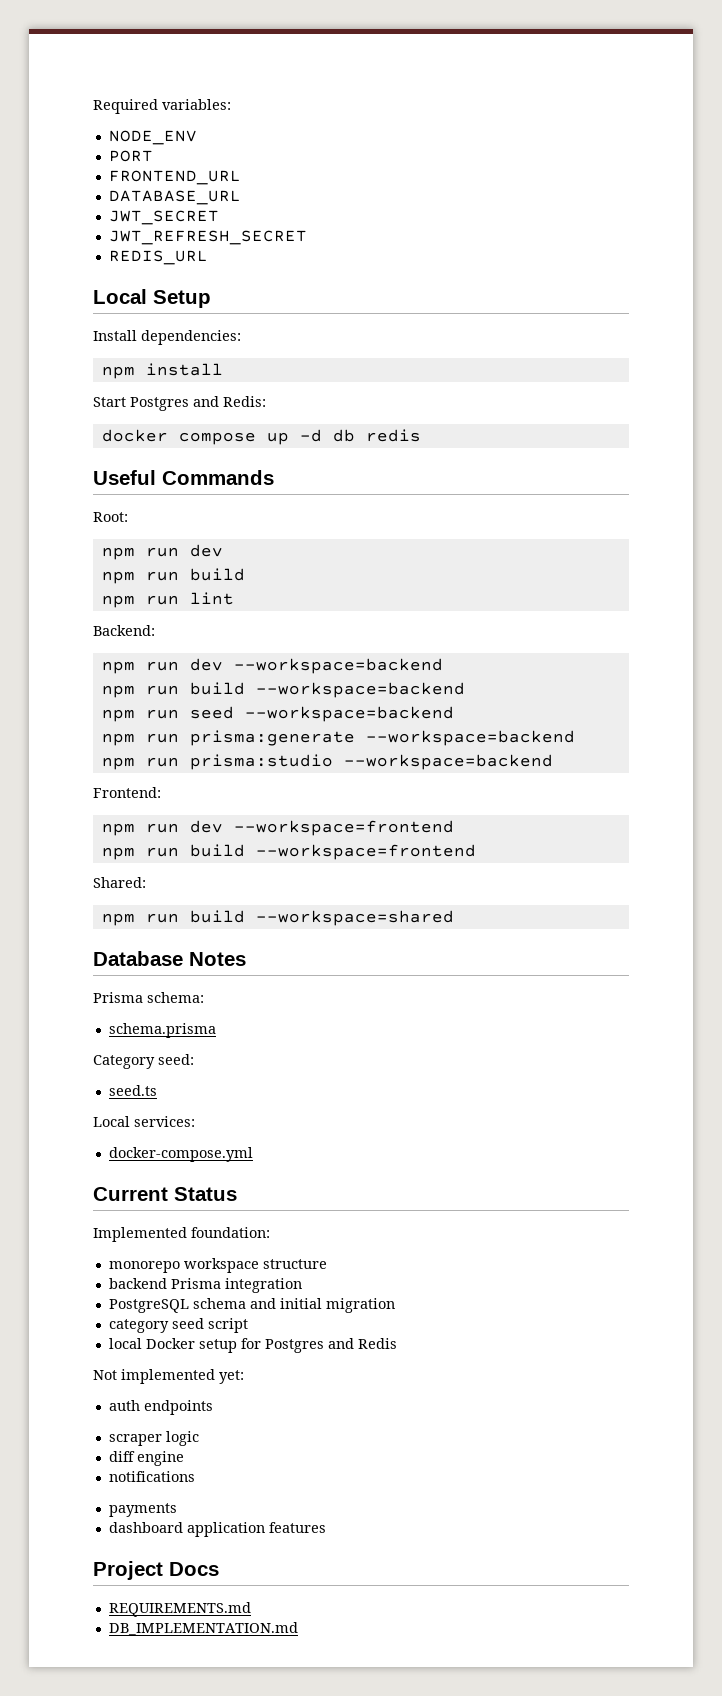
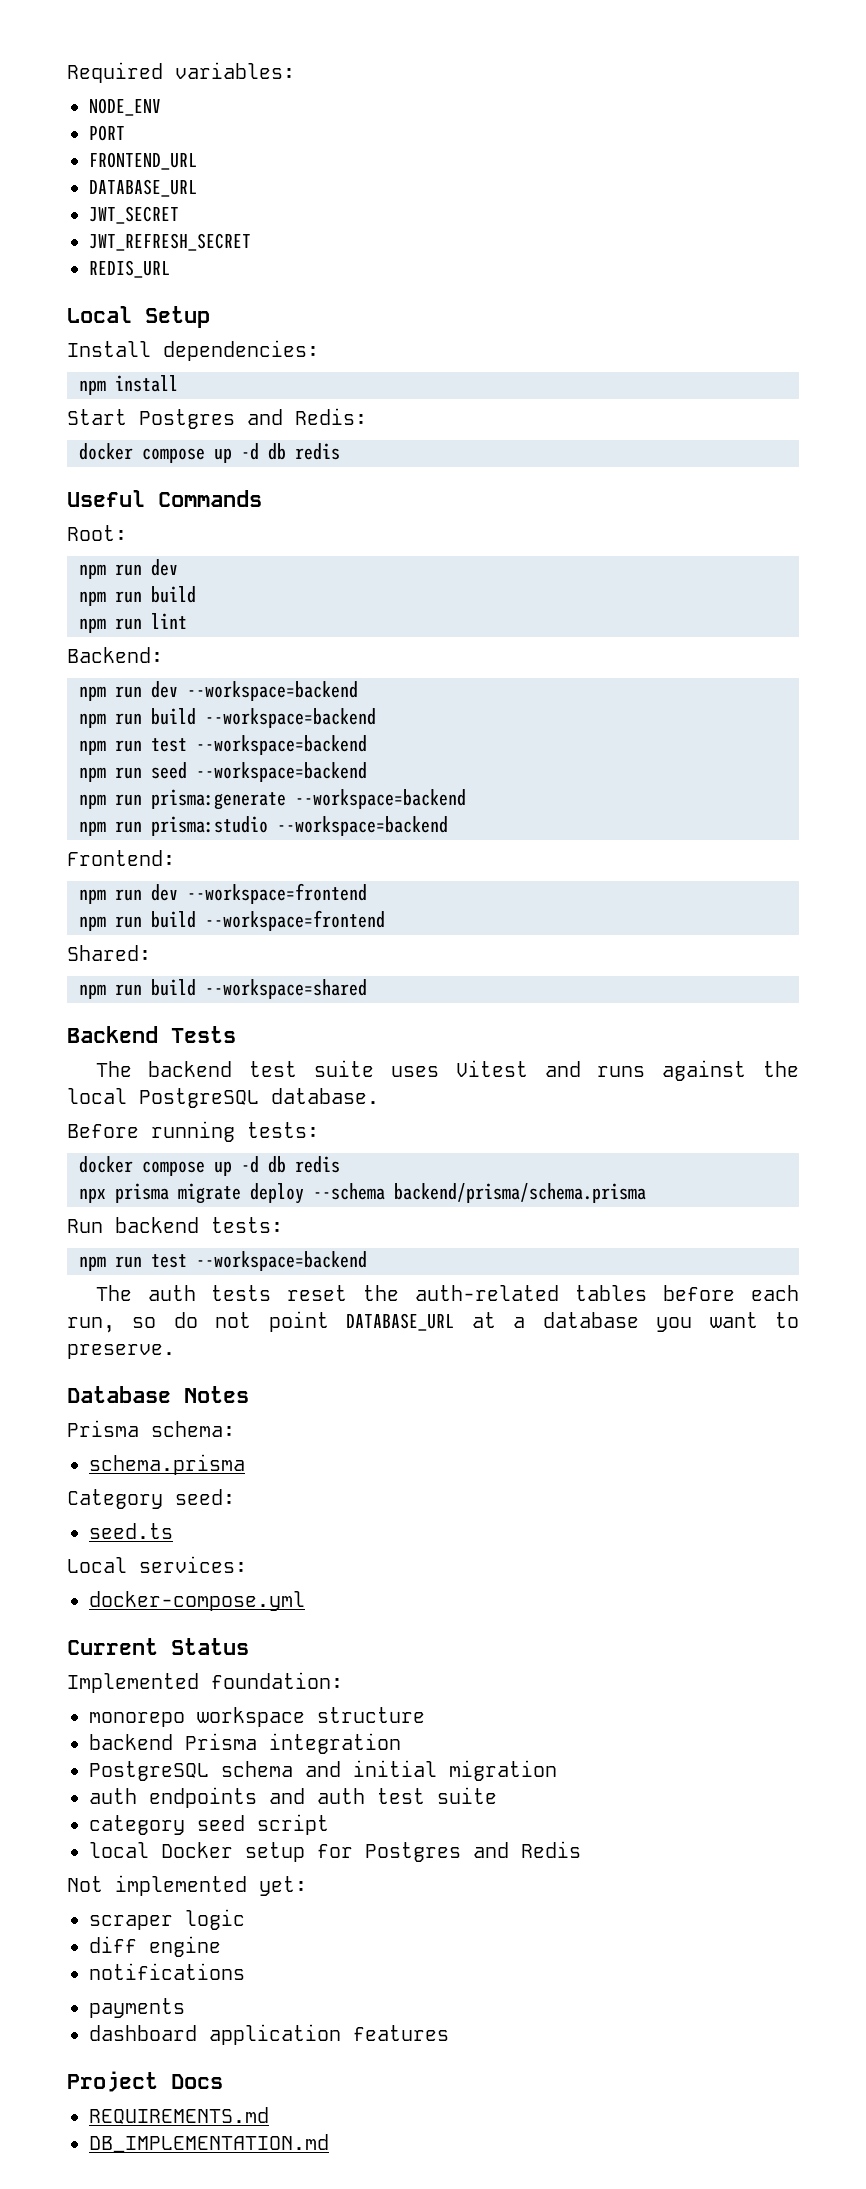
(465, 690) none -> [79,735,367,755] // npm run test --workspace=backend
(454, 918) none -> [67,1026,236,1043] [95,1060,799,1081] [67,1088,379,1108] [67,1121,319,1142] [79,1156,340,1176] [79,1183,646,1204] [67,1217,283,1233] [79,1251,367,1271] [95,1285,800,1301] [67,1311,799,1333] [67,1344,175,1359] // Backend Tests // The backend test suite uses Vitest and runs against the local PostgreSQL database. // Before running tests: // docker compose up -d db redis // npx prisma migrate deploy --schema backend/prisma/schema.prisma // Run backend tests: // npm run test --workspace=backend // The auth tests reset the auth-related tables before each run, so do not point DATABASE_URL at a database you want to preserve.
(395, 1305) none -> [89,1787,497,1808] // auth endpoints and auth test suite
[108,1400,213,1415] // auth endpoints -> (307, 1886) none

